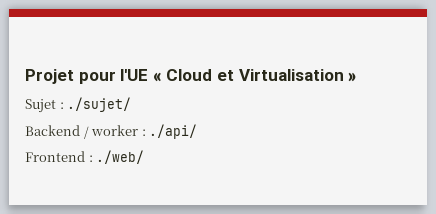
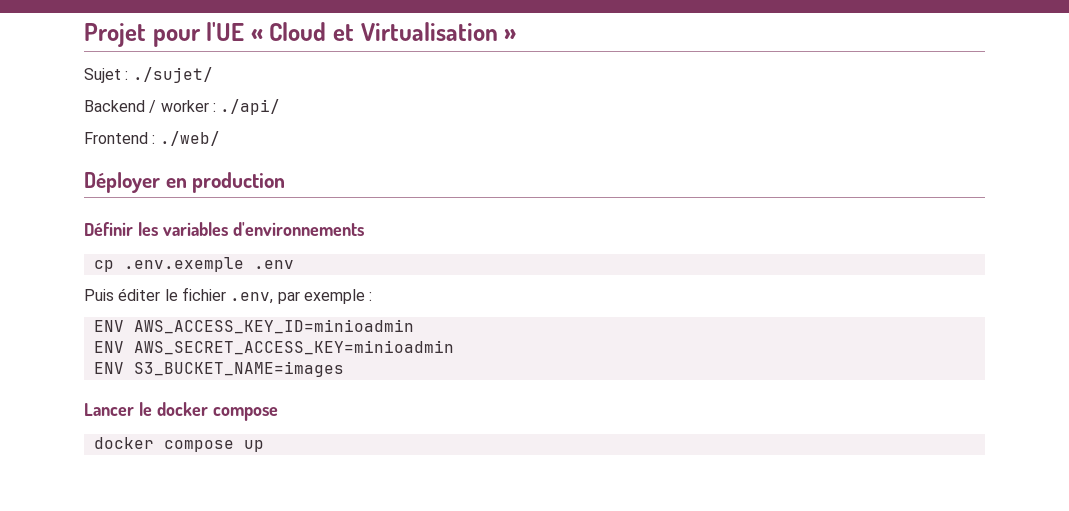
(145, 157) none -> [84,172,286,193] [84,222,364,236] [93,257,294,272] [84,287,373,304] [93,319,414,334] [93,340,454,355] [93,361,344,377] [84,402,278,421] [93,437,264,452] // Déployer en production // Définir les variables d'environnements // cp .env.exemple .env // Puis éditer le fichier .env, par exemple : // ENV AWS_ACCESS_KEY_ID=minioadmin // ENV AWS_SECRET_ACCESS_KEY=minioadmin // ENV S3_BUCKET_NAME=images // Lancer le docker compose // docker compose up

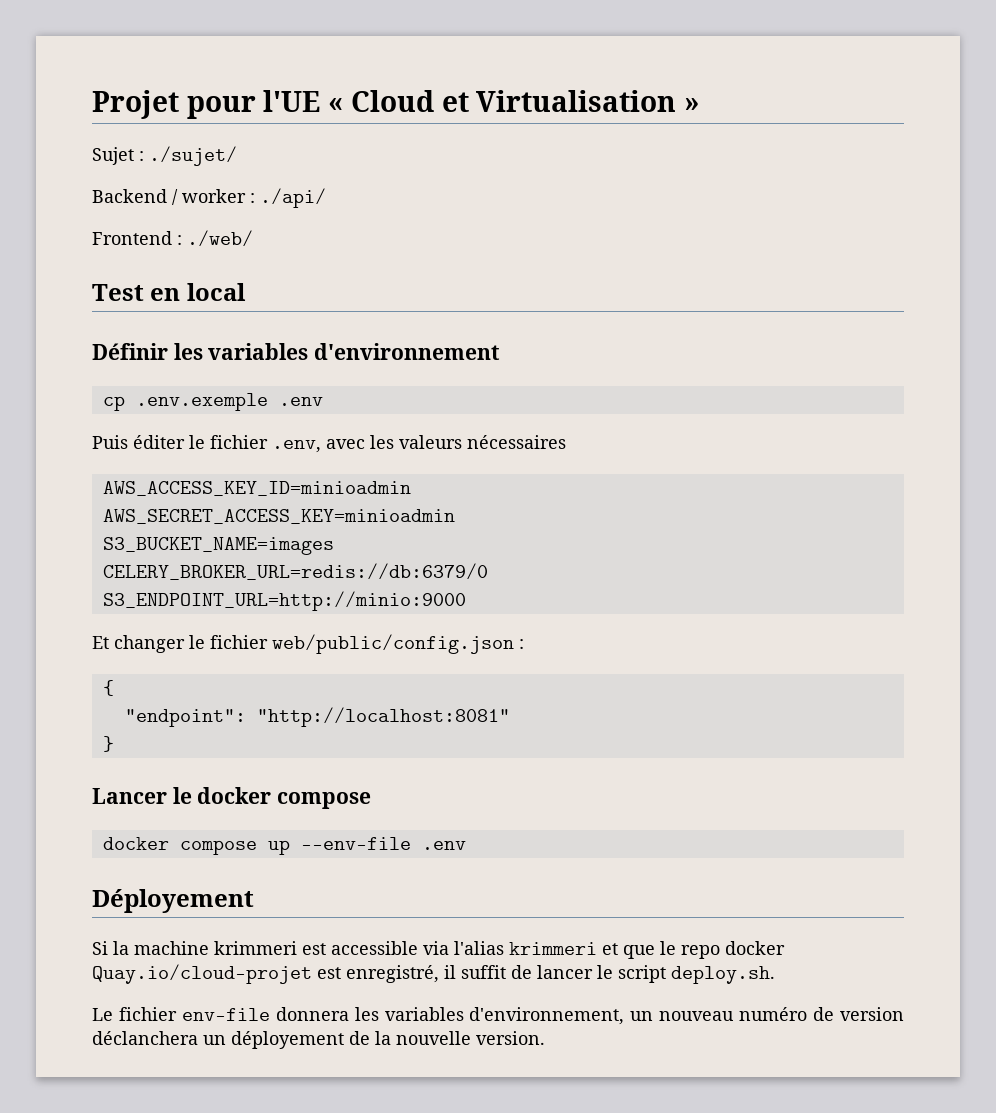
[84,172,286,193] Déployer en production -> [92,283,246,301] Test en local
[232,222,364,236] d'environnements -> [314,343,501,360] d'environnement
[277,289,373,304] [93,319,414,334] [93,340,454,355] [93,361,344,377] par exemple : // ENV AWS_ACCESS_KEY_ID=minioadmin // ENV AWS_SECRET_ACCESS_KEY=minioadmin // ENV S3_BUCKET_NAME=images -> [326,435,566,449] [102,481,411,496] [102,509,455,524] [102,537,334,555] [102,563,488,580] [102,591,466,611] [92,634,524,654] [102,680,114,696] [124,707,510,727] [102,736,114,752] avec les valeurs nécessaires // AWS_ACCESS_KEY_ID=minioadmin // AWS_SECRET_ACCESS_KEY=minioadmin // S3_BUCKET_NAME=images // CELERY_BROKER_URL=redis://db:6379/0 // S3_ENDPOINT_URL=http://minio:9000 // Et changer le fichier web/public/config.json : // { // "endpoint": "http://localhost:8081" // }
(264, 446) none -> [300,837,466,850] [92,889,254,913] [92,941,785,959] [92,964,775,984] [92,1007,904,1025] [92,1031,545,1049] --env-file .env // Déployement // Si la machine krimmeri est accessible via l'alias krimmeri et que le repo docker Quay.io/cloud-projet est enregistré, il suffit de lancer le script deploy.sh. // Le fichier env-file donnera les variables d'environnement, un nouveau numéro de version déclanchera un déployement de la nouvelle version.

